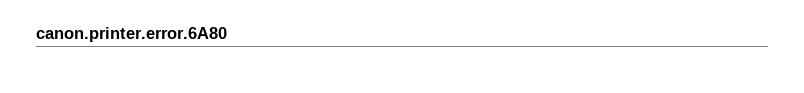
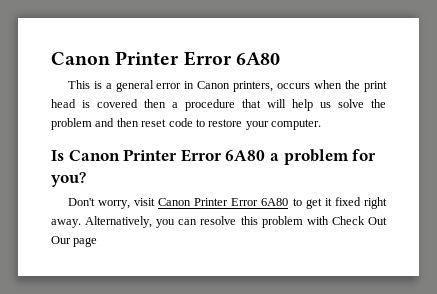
[36,27,227,42] canon.printer.error.6A80 -> [51,51,280,66] [67,80,388,92] [51,99,386,111] [51,118,321,130] [51,149,377,165] [51,172,86,187] [67,197,388,209] [51,216,387,228] [51,236,98,247] Canon Printer Error 6A80 // This is a general error in Canon printers, occurs when the print head is covered then a procedure that will help us solve the problem and then reset code to restore your computer. // Is Canon Printer Error 6A80 a problem for you? // Don't worry, visit Canon Printer Error 6A80 to get it fixed right away. Alternatively, you can resolve this problem with Check Out Our page

